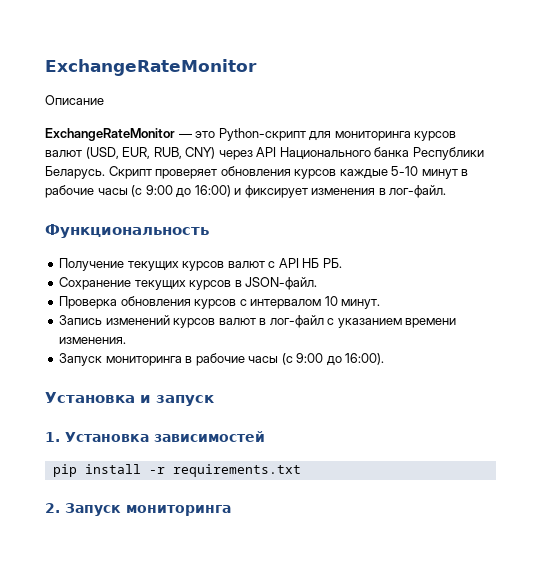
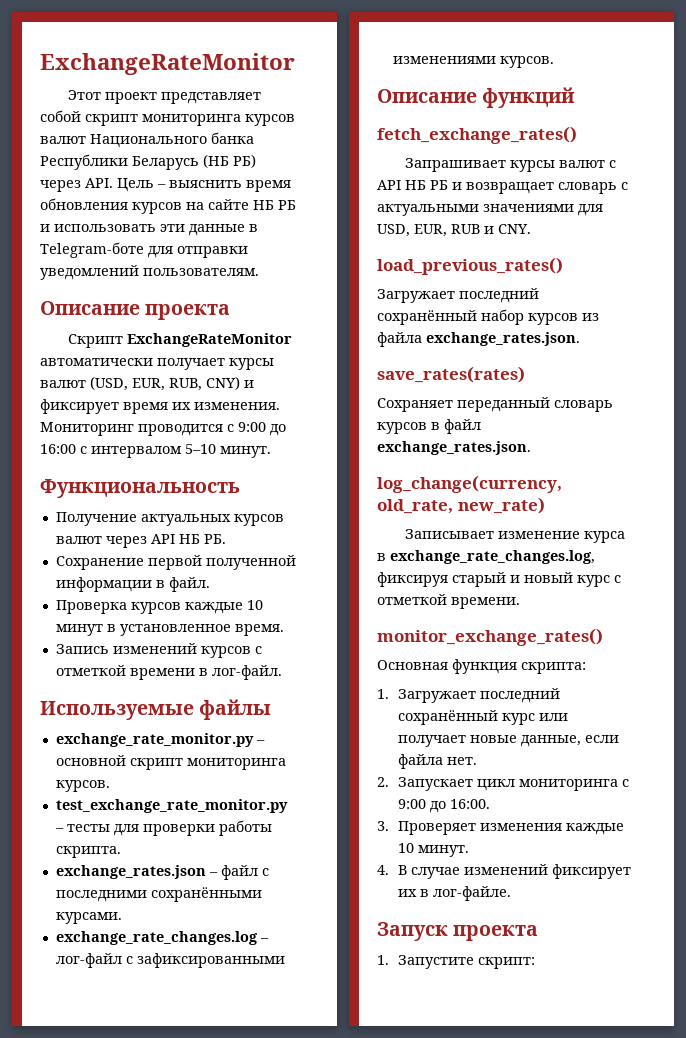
[45,95,104,105] [45,128,457,141] [45,147,484,160] [45,166,469,179] [45,185,447,198] Описание // ExchangeRateMonitor — это Python-скрипт для мониторинга курсов валют (USD, EUR, RUB, CNY) через API Национального банка Республики Беларусь. Скрипт проверяет обновления курсов каждые 5-10 минут в рабочие часы (с 9:00 до 16:00) и фиксирует изменения в лог-файл. -> [67,90,261,104] [40,110,295,126] [40,132,254,148] [40,154,256,170] [40,178,291,192] [40,198,296,214] [40,224,258,236] [40,242,248,258] [40,265,259,280] [40,301,231,320] [67,333,292,348] [40,358,274,370] [40,376,254,391] [40,399,280,414] [40,422,286,436] [40,444,271,458] Этот проект представляет собой скрипт мониторинга курсов валют Национального банка Республики Беларусь (НБ РБ) через API. Цель – выяснить время обновления курсов на сайте НБ РБ и использовать эти данные в Telegram-боте для отправки уведомлений пользователям. // Описание проекта // Скрипт ExchangeRateMonitor автоматически получает курсы валют (USD, EUR, RUB, CNY) и фиксирует время их изменения. Мониторинг проводится с 9:00 до 16:00 с интервалом 5–10 минут.
[127,261,276,271] текущих курсов валют с -> [140,514,284,526] [55,536,147,548] актуальных курсов валют через
[134,277,318,290] [59,296,381,309] [59,315,457,328] [59,337,127,344] [59,353,385,366] [45,392,214,406] [45,431,265,442] [52,464,301,477] [45,503,231,516] текущих курсов в JSON-файл. // Проверка обновления курсов с интервалом 10 минут. // Запись изменений курсов валют в лог-файл с указанием времени изменения. // Запуск мониторинга в рабочие часы (с 9:00 до 16:00). // Установка и запуск // 1. Установка зависимостей // pip install -r requirements.txt // 2. Запуск мониторинга -> [147,555,296,570] [55,577,210,592] [55,600,263,614] [55,624,284,636] [55,643,262,658] [55,665,282,680] [40,699,272,720] [55,733,265,747] [55,755,286,770] [55,780,110,792] [55,799,288,813] [54,820,272,836] [55,846,121,858] [55,865,269,880] [55,887,262,902] [55,912,122,924] [55,931,269,945] [55,953,285,968] [392,56,554,68] [377,87,576,108] [377,126,577,144] [404,158,616,172] [377,180,628,194] [377,204,603,216] [377,224,531,237] [377,257,563,275] [377,288,539,303] [377,309,599,325] [377,332,580,347] [377,366,525,383] [377,397,613,412] [377,419,481,434] [377,441,531,455] [377,475,562,493] [377,497,545,514] [404,529,625,543] [377,550,595,564] [377,572,621,587] [377,594,520,609] [377,628,603,646] [377,659,586,674] [377,688,561,703] [398,710,569,725] [398,735,620,747] [398,754,478,769] [377,777,630,791] [398,799,491,813] [377,821,625,835] [398,843,470,857] [377,864,632,879] [398,886,512,901] [377,922,539,941] [377,955,536,969] первой полученной информации в файл. // Проверка курсов каждые 10 минут в установленное время. // Запись изменений курсов с отметкой времени в лог-файл. // Используемые файлы // exchange_rate_monitor.py – основной скрипт мониторинга курсов. // test_exchange_rate_monitor.py – тесты для проверки работы скрипта. // exchange_rates.json – файл с последними сохранёнными курсами. // exchange_rate_changes.log – лог-файл с зафиксированными изменениями курсов. // Описание функций // fetch_exchange_rates() // Запрашивает курсы валют с API НБ РБ и возвращает словарь с актуальными значениями для USD, EUR, RUB и CNY. // load_previous_rates() // Загружает последний сохранённый набор курсов из файла exchange_rates.json. // save_rates(rates) // Сохраняет переданный словарь курсов в файл exchange_rates.json. // log_change(currency, old_rate, new_rate) // Записывает изменение курса в exchange_rate_changes.log, фиксируя старый и новый курс с отметкой времени. // monitor_exchange_rates() // Основная функция скрипта: // 1. Загружает последний сохранённый курс или получает новые данные, если файла нет. // 2. Запускает цикл мониторинга с 9:00 до 16:00. // 3. Проверяет изменения каждые 10 минут. // 4. В случае изменений фиксирует их в лог-файле. // Запуск проекта // 1. Запустите скрипт:

